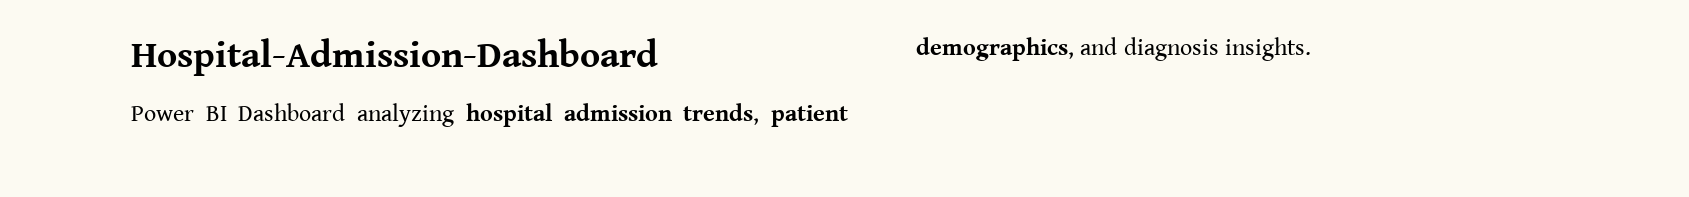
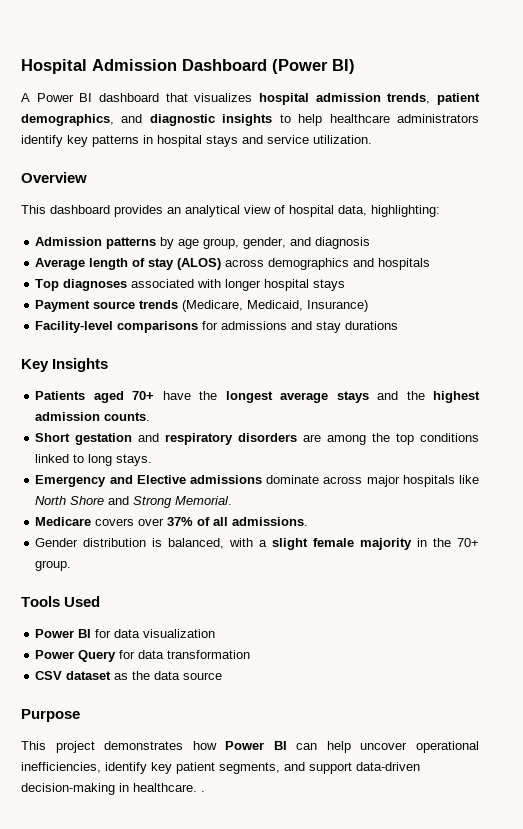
[131,38,658,76] [131,103,455,127] Hospital-Admission-Dashboard // Power BI Dashboard analyzing -> [21,59,355,74] [21,93,253,102] Hospital Admission Dashboard (Power BI) // A Power BI dashboard that visualizes
[1123,37,1312,61] diagnosis insights. -> [149,114,480,126] [21,135,372,147] [21,172,87,183] [21,205,440,217] [35,237,371,249] [35,258,431,270] [35,279,346,291] [35,300,369,312] [35,321,399,333] [21,358,109,372] [35,391,481,403] [35,412,151,421] [35,433,479,445] [35,454,153,466] [35,475,479,487] [35,496,233,508] [35,517,309,526] [35,538,480,550] [35,560,72,571] [21,596,101,607] [35,629,216,638] [35,650,251,662] [35,671,223,680] [21,709,80,722] [21,741,479,753] [21,762,420,774] [21,783,205,795] diagnostic insights to help healthcare administrators identify key patterns in hospital stays and service utilization. // Overview // This dashboard provides an analytical view of hospital data, highlighting: // Admission patterns by age group, gender, and diagnosis // Average length of stay (ALOS) across demographics and hospitals // Top diagnoses associated with longer hospital stays // Payment source trends (Medicare, Medicaid, Insurance) // Facility-level comparisons for admissions and stay durations // Key Insights // Patients aged 70+ have the longest average stays and the highest admission counts. // Short gestation and respiratory disorders are among the top conditions linked to long stays. // Emergency and Elective admissions dominate across major hospitals like North Shore and Strong Memorial. // Medicare covers over 37% of all admissions. // Gender distribution is balanced, with a slight female majority in the 70+ group. // Tools Used // Power BI for data visualization // Power Query for data transformation // CSV dataset as the data source // Purpose // This project demonstrates how Power BI can help uncover operational inefficiencies, identify key patient segments, and support data-driven decision-making in healthcare. .

